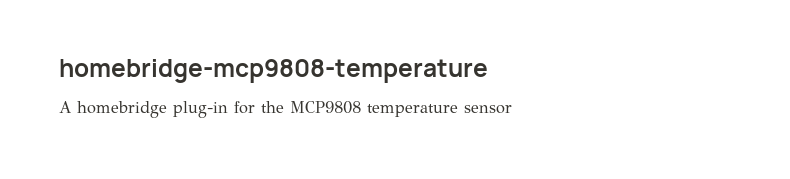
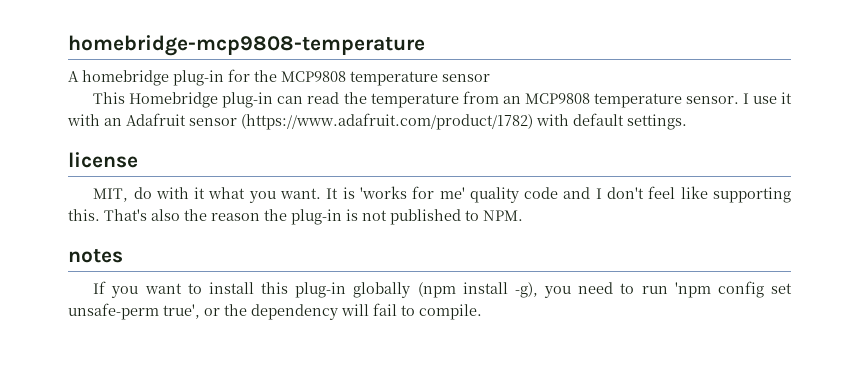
(512, 109) none -> [93,91,792,108] [67,113,687,130] [68,152,138,168] [93,186,792,203] [68,209,523,225] [68,249,123,263] [93,281,792,298] [68,303,482,320] // This Homebridge plug-in can read the temperature from an MCP9808 temperature sensor. I use it with an Adafruit sensor (https://www.adafruit.com/product/1782) with default settings. // license // MIT, do with it what you want. It is 'works for me' quality code and I don't feel like supporting this. That's also the reason the plug-in is not published to NPM. // notes // If you want to install this plug-in globally (npm install -g), you need to run 'npm config set unsafe-perm true', or the dependency will fail to compile.

